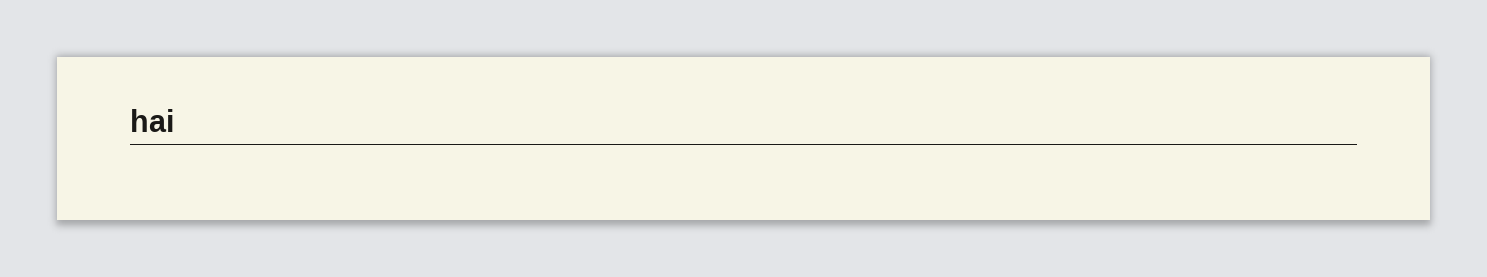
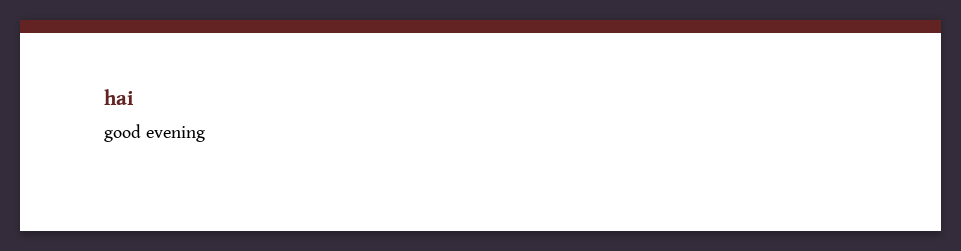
(174, 120) none -> [104,124,205,142] // good evening

